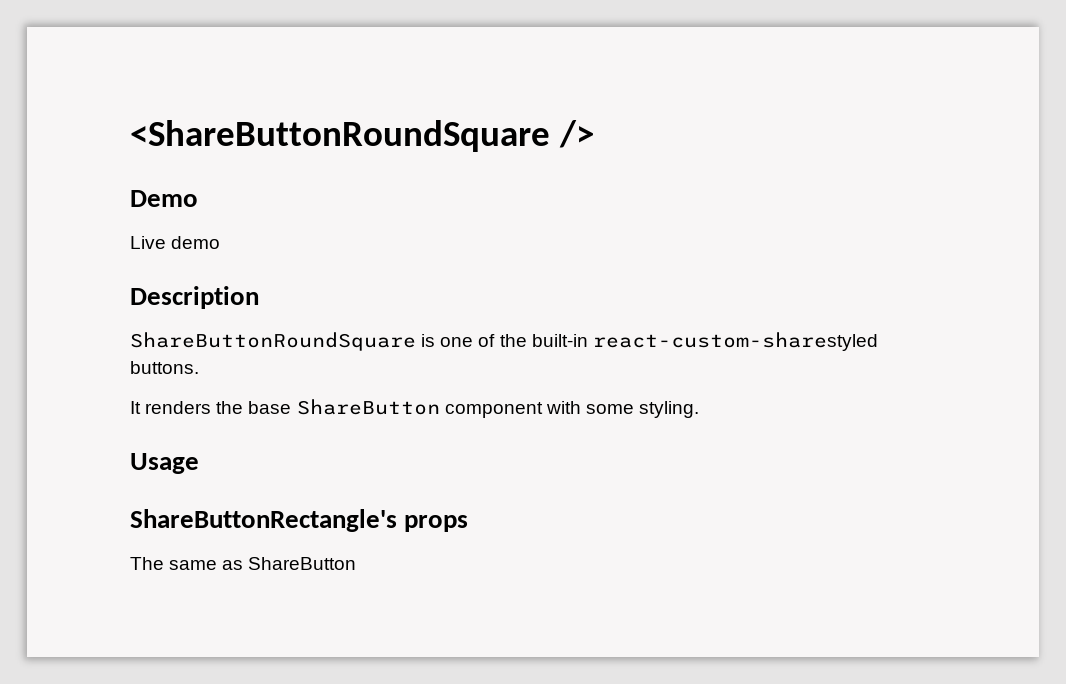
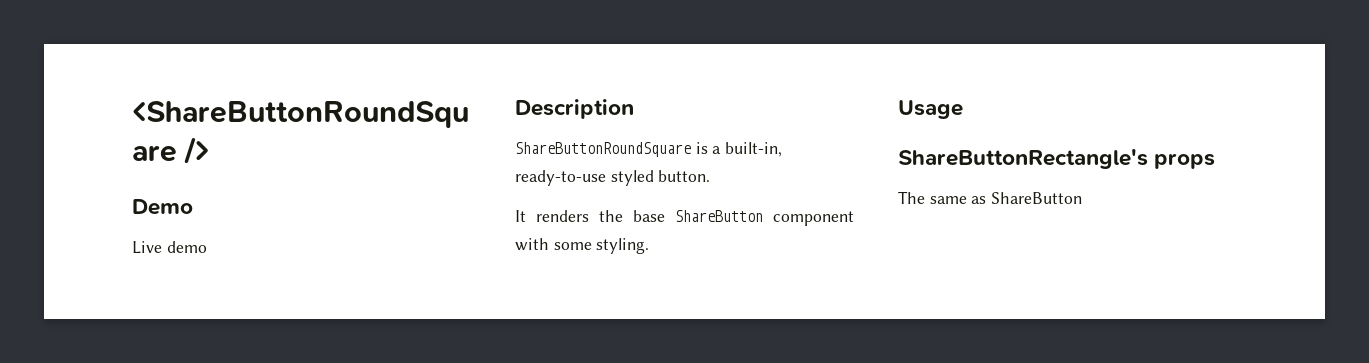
[440,332,878,351] [130,361,199,374] one of the built-in react-custom-sharestyled buttons. -> [712,142,783,157] [515,170,711,186] a built-in, ready-to-use styled button.

